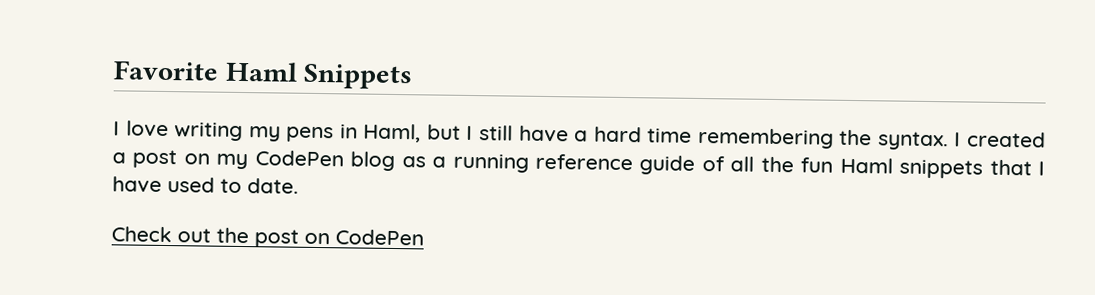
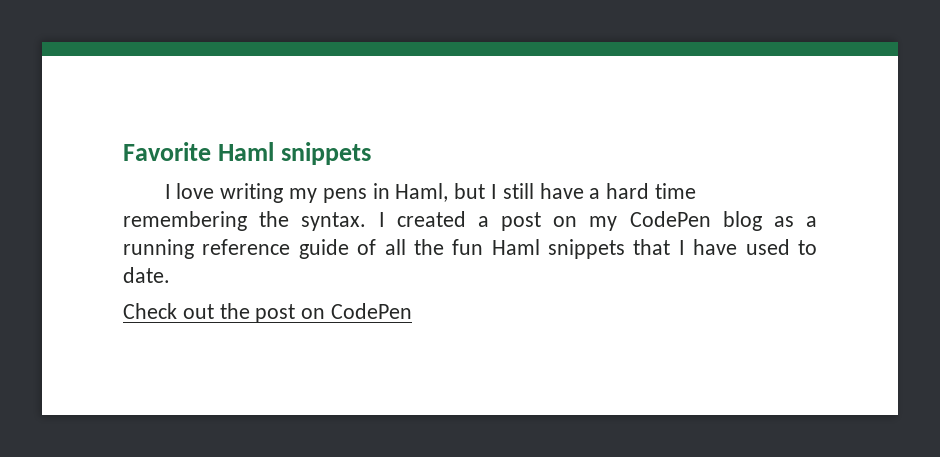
[303,63,414,90] Snippets -> [281,142,372,165] snippets

